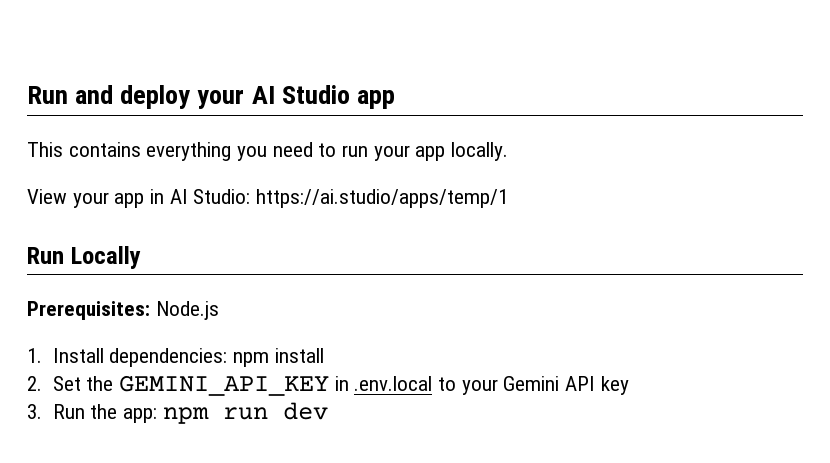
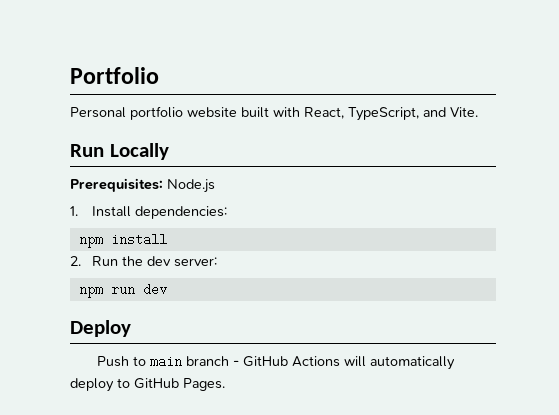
[27,85,395,109] [27,142,509,161] [27,189,509,208] Run and deploy your AI Studio app // This contains everything you need to run your app locally. // View your app in AI Studio: https://ai.studio/apps/temp/1 -> [70,67,159,84] [70,106,478,121] Portfolio // Personal portfolio website built with React, TypeScript, and Vite.
(228, 357) none -> (228, 212) //
[52,375,629,396] [27,402,328,424] Set the GEMINI_API_KEY in .env.local to your Gemini API key // 3. Run the app: npm run dev -> [92,256,218,267] [78,283,167,298] [70,320,131,337] [96,355,455,370] [70,378,225,392] Run the dev server: // npm run dev // Deploy // Push to main branch - GitHub Actions will automatically deploy to GitHub Pages.

